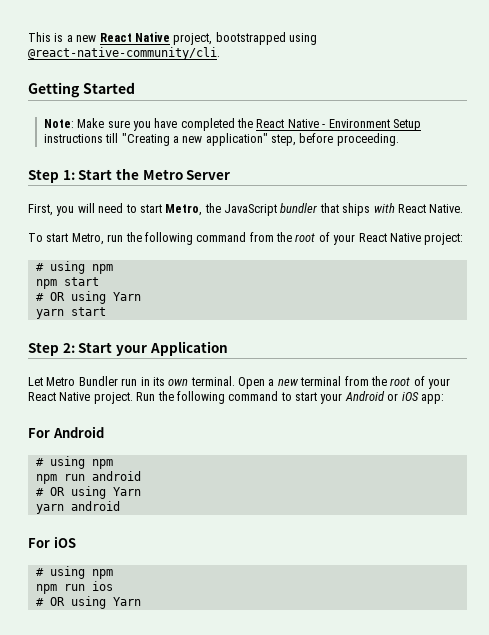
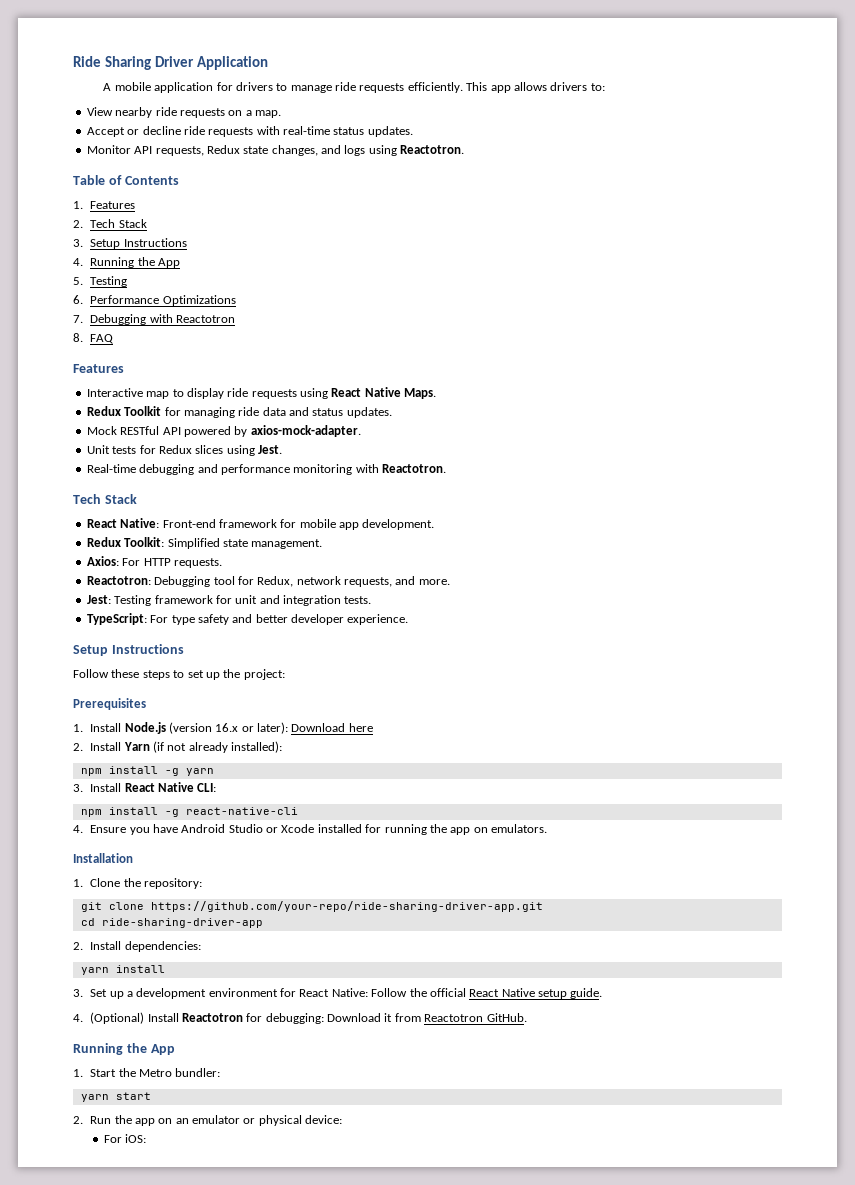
[28,32,317,45] [28,47,220,60] [28,82,135,98] [43,118,421,131] [43,133,399,146] [28,168,231,183] [28,203,464,216] [28,232,464,245] [35,261,113,274] [35,277,99,289] [35,291,141,304] [35,307,106,319] [28,341,228,356] [28,376,450,389] [28,391,444,404] [28,426,104,438] [35,456,113,469] [35,471,141,484] [35,486,141,499] [35,501,120,514] [28,536,76,548] [35,566,113,579] [35,581,113,594] [35,596,141,609] This is a new React Native project, bootstrapped using @react-native-community/cli. // Getting Started // Note: Make sure you have completed the React Native - Environment Setup instructions till "Creating a new application" step, before proceeding. // Step 1: Start the Metro Server // First, you will need to start Metro, the JavaScript bundler that ships with React Native. // To start Metro, run the following command from the root of your React Native project: // # using npm // npm start // # OR using Yarn // yarn start // Step 2: Start your Application // Let Metro Bundler run in its own terminal. Open a new terminal from the root of your React Native project. Run the following command to start your Android or iOS app: // For Android // # using npm // npm run android // # OR using Yarn // yarn android // For iOS // # using npm // npm run ios // # OR using Yarn -> [73,56,268,70] [103,82,605,93] [86,107,281,118] [86,126,413,137] [86,145,465,156] [73,175,179,185] [73,201,136,209] [73,219,147,228] [73,238,187,249] [73,257,180,268] [73,276,128,287] [73,295,236,306] [73,314,235,325] [73,333,114,344] [73,364,124,373] [86,387,437,399] [86,406,392,418] [86,425,361,437] [86,445,282,456] [86,464,446,475] [73,494,137,504] [86,518,435,530] [86,537,323,549] [86,556,222,568] [86,576,450,587] [86,595,372,606] [86,613,409,625] [73,644,184,656] [73,669,285,680] [73,698,146,710] [73,722,373,734] [73,741,283,753] [80,766,214,776] [73,782,217,792] [80,807,298,817] [73,824,548,835] [73,853,133,863] [73,878,202,889] [80,901,543,912] [80,918,263,928] [73,941,201,952] [80,965,165,975] [73,988,603,999] [73,1012,527,1024] [73,1043,175,1055] [73,1068,221,1077] [80,1092,151,1102] [73,1115,343,1126] [103,1134,147,1143] Ride Sharing Driver Application // A mobile application for drivers to manage ride requests efficiently. This app allows drivers to: // View nearby ride requests on a map. // Accept or decline ride requests with real-time status updates. // Monitor API requests, Redux state changes, and logs using Reactotron. // Table of Contents // 1. Features // 2. Tech Stack // 3. Setup Instructions // 4. Running the App // 5. Testing // 6. Performance Optimizations // 7. Debugging with Reactotron // 8. FAQ // Features // Interactive map to display ride requests using React Native Maps. // Redux Toolkit for managing ride data and status updates. // Mock RESTful API powered by axios-mock-adapter. // Unit tests for Redux slices using Jest. // Real-time debugging and performance monitoring with Reactotron. // Tech Stack // React Native: Front-end framework for mobile app development. // Redux Toolkit: Simplified state management. // Axios: For HTTP requests. // Reactotron: Debugging tool for Redux, network requests, and more. // Jest: Testing framework for unit and integration tests. // TypeScript: For type safety and better developer experience. // Setup Instructions // Follow these steps to set up the project: // Prerequisites // 1. Install Node.js (version 16.x or later): Download here // 2. Install Yarn (if not already installed): // npm install -g yarn // 3. Install React Native CLI: // npm install -g react-native-cli // 4. Ensure you have Android Studio or Xcode installed for running the app on emulators. // Installation // 1. Clone the repository: // git clone https://github.com/your-repo/ride-sharing-driver-app.git // cd ride-sharing-driver-app // 2. Install dependencies: // yarn install // 3. Set up a development environment for React Native: Follow the official React Native setup guide. // 4. (Optional) Install Reactotron for debugging: Download it from Reactotron GitHub. // Running the App // 1. Start the Metro bundler: // yarn start // 2. Run the app on an emulator or physical device: // For iOS:

